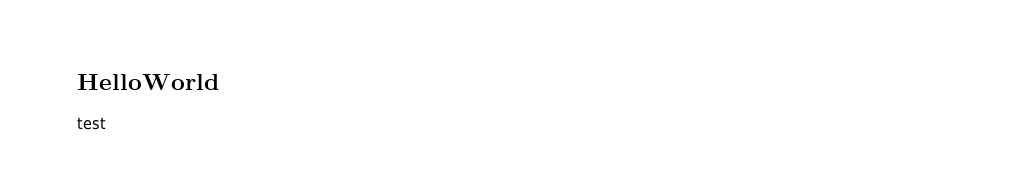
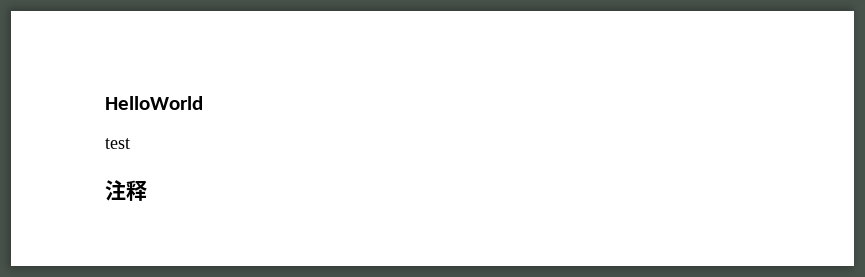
(106, 123) none -> [105,180,147,201] // 注释

